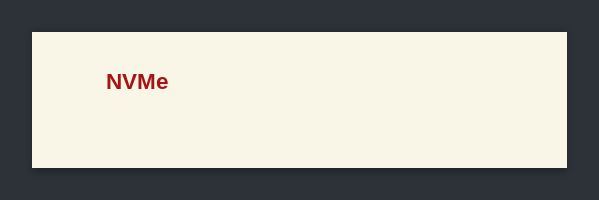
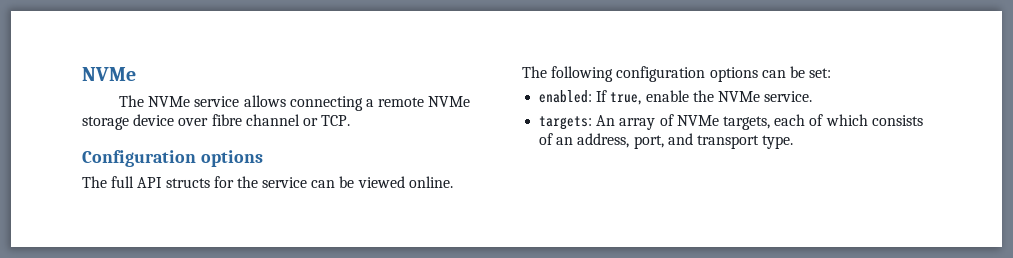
[106,74,169,89] NVMe -> [82,67,136,81] [118,95,471,111] [82,114,351,130] [82,150,263,167] [82,176,453,188] [522,66,832,82] [539,90,813,105] [539,114,923,130] [539,133,794,149] NVMe // The NVMe service allows connecting a remote NVMe storage device over fibre channel or TCP. // Configuration options // The full API structs for the service can be viewed online. // The following configuration options can be set: // enabled: If true, enable the NVMe service. // targets: An array of NVMe targets, each of which consists of an address, port, and transport type.

